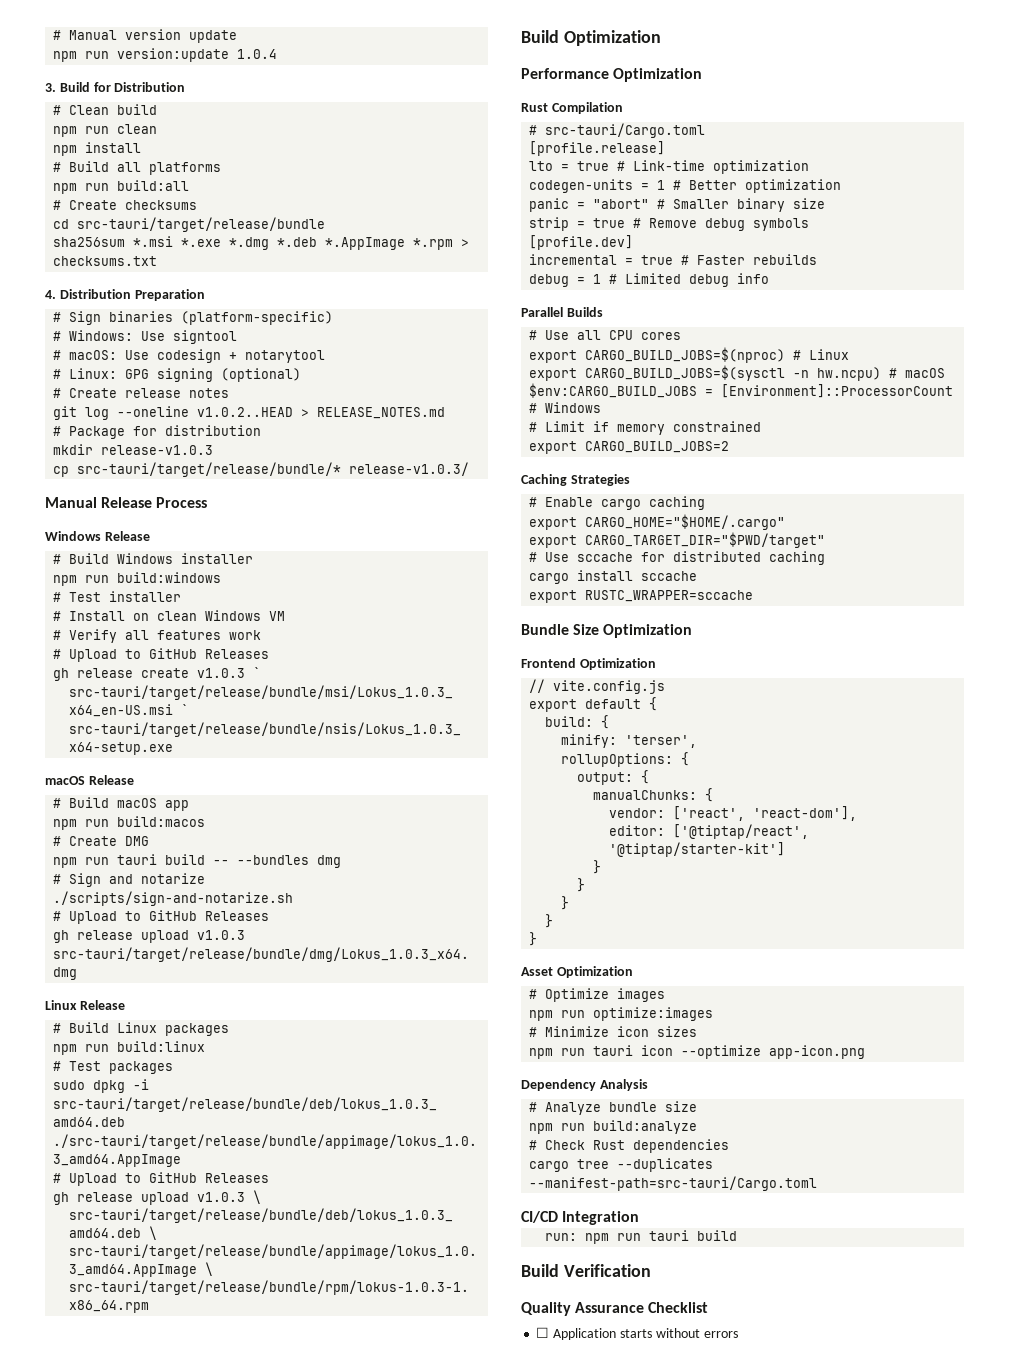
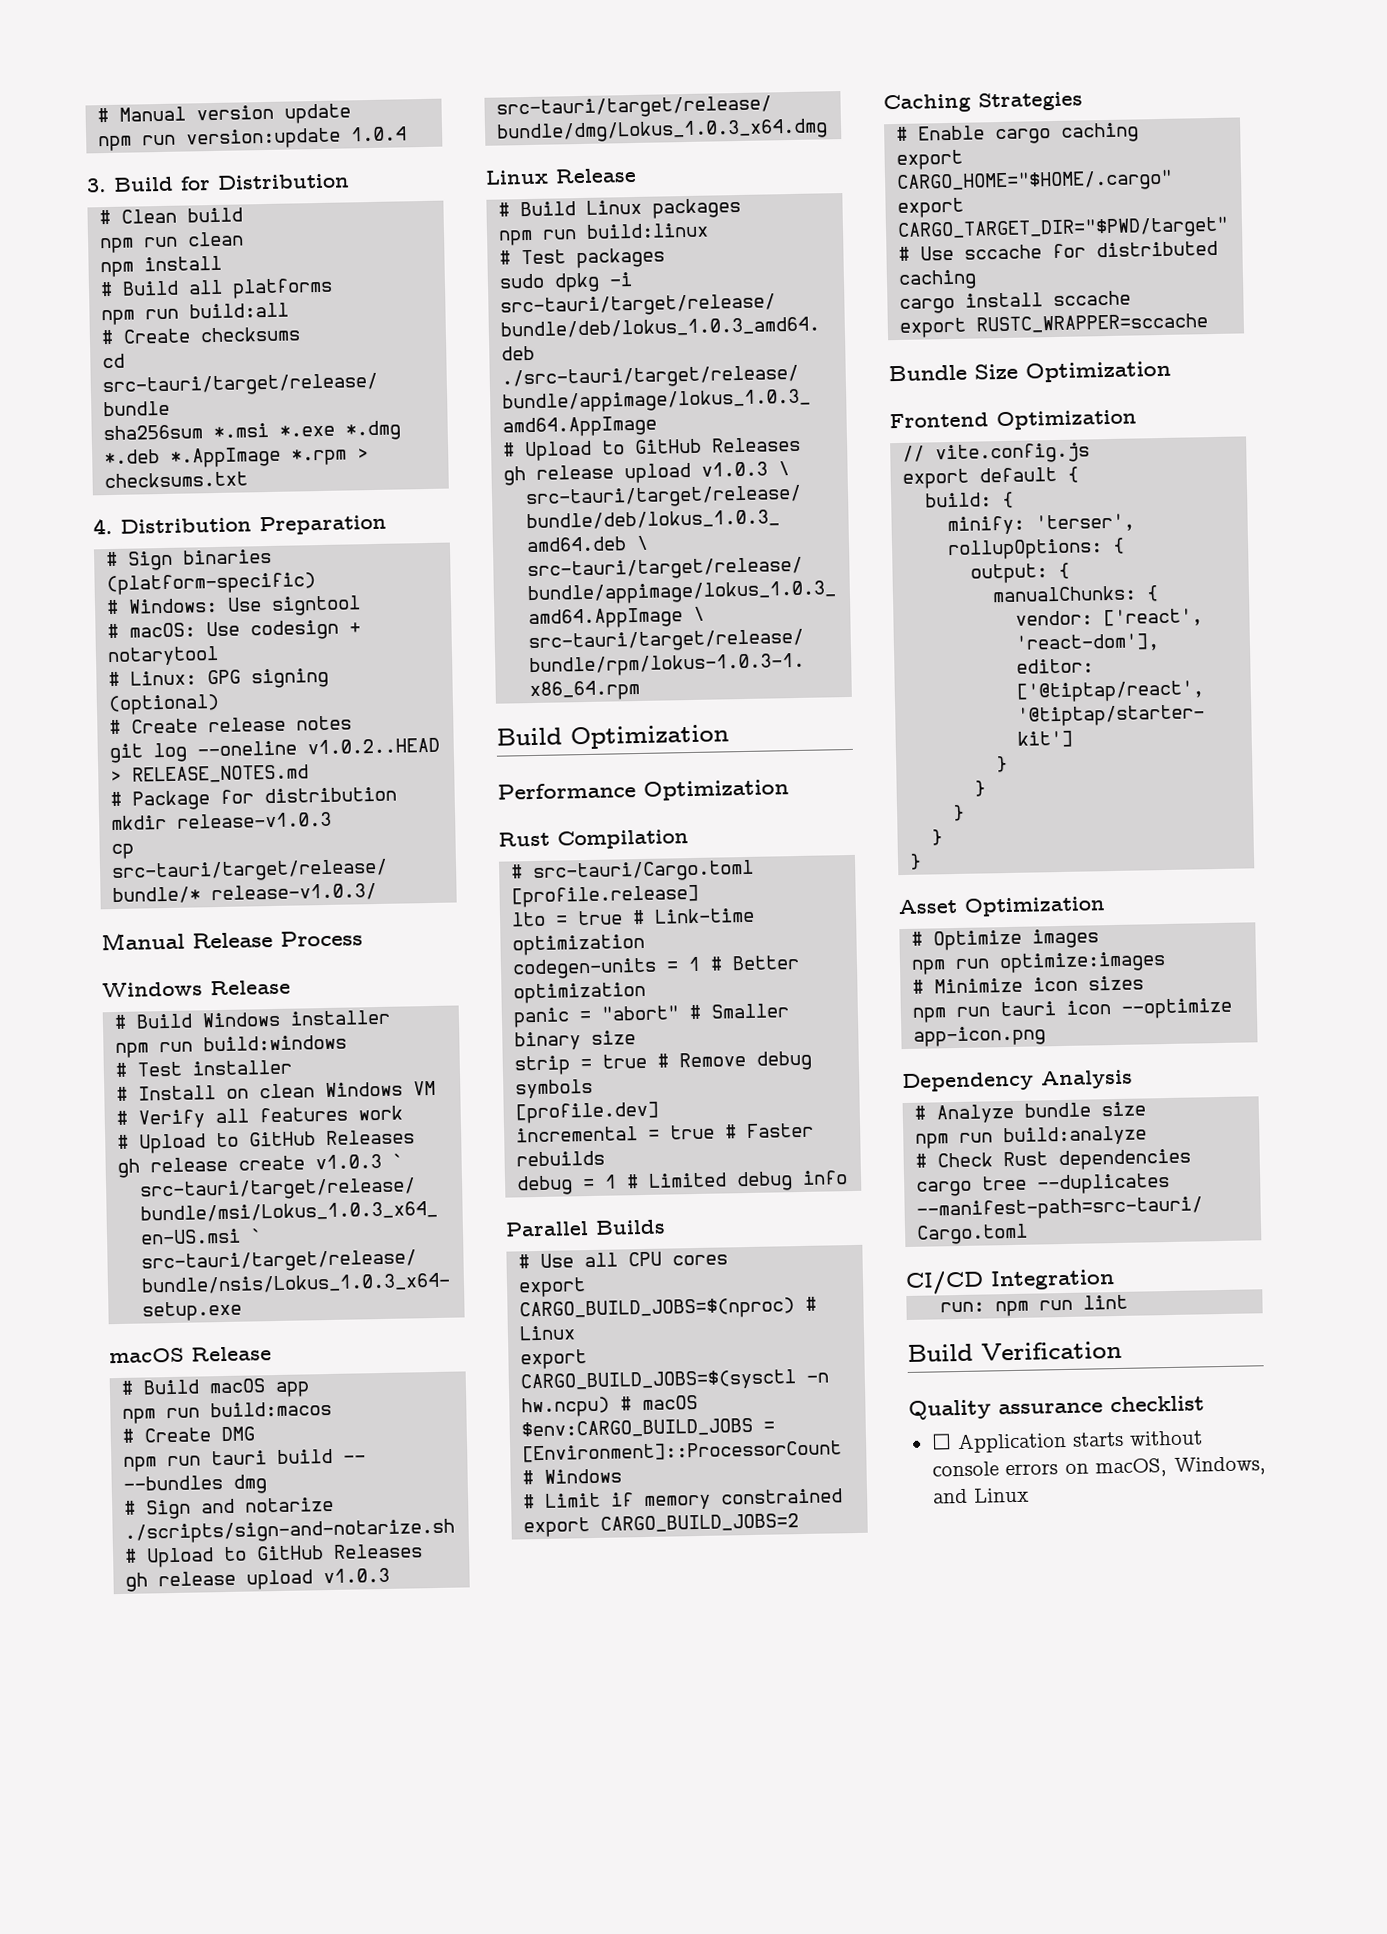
[649,1230,738,1241] tauri build -> [1083,1294,1129,1310] lint
[575,1302,709,1313] Assurance Checklist -> [998,1395,1205,1415] assurance checklist
[703,1331,738,1338] errors -> [931,1456,1266,1478] [931,1487,1029,1504] console errors on macOS, Windows, and Linux

